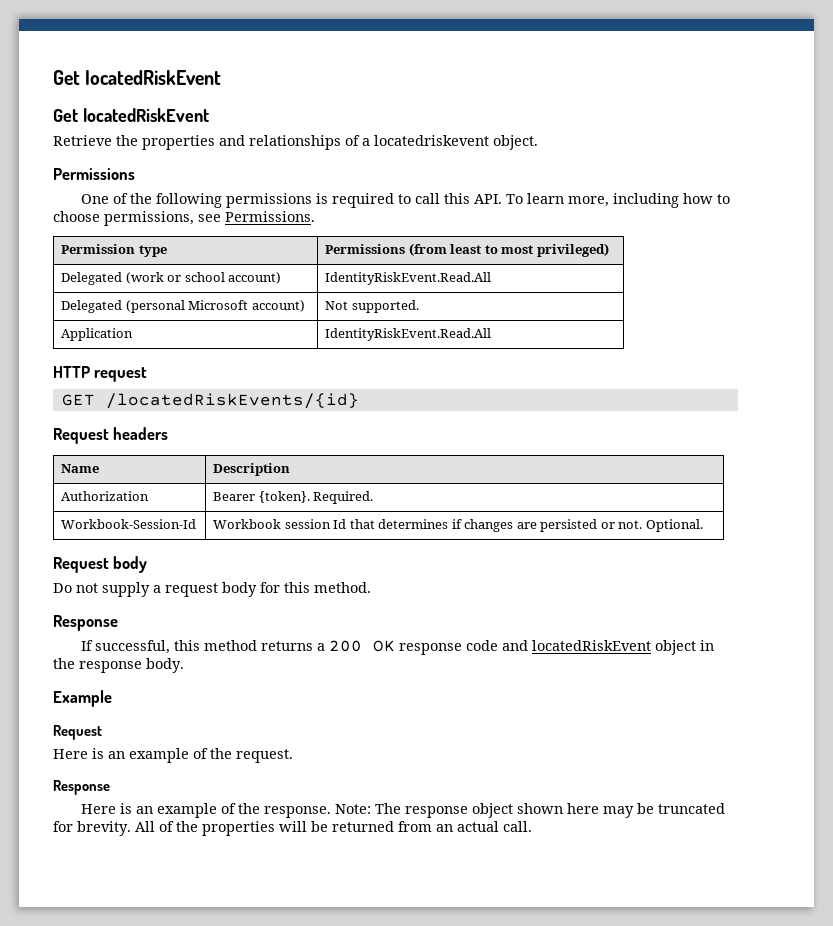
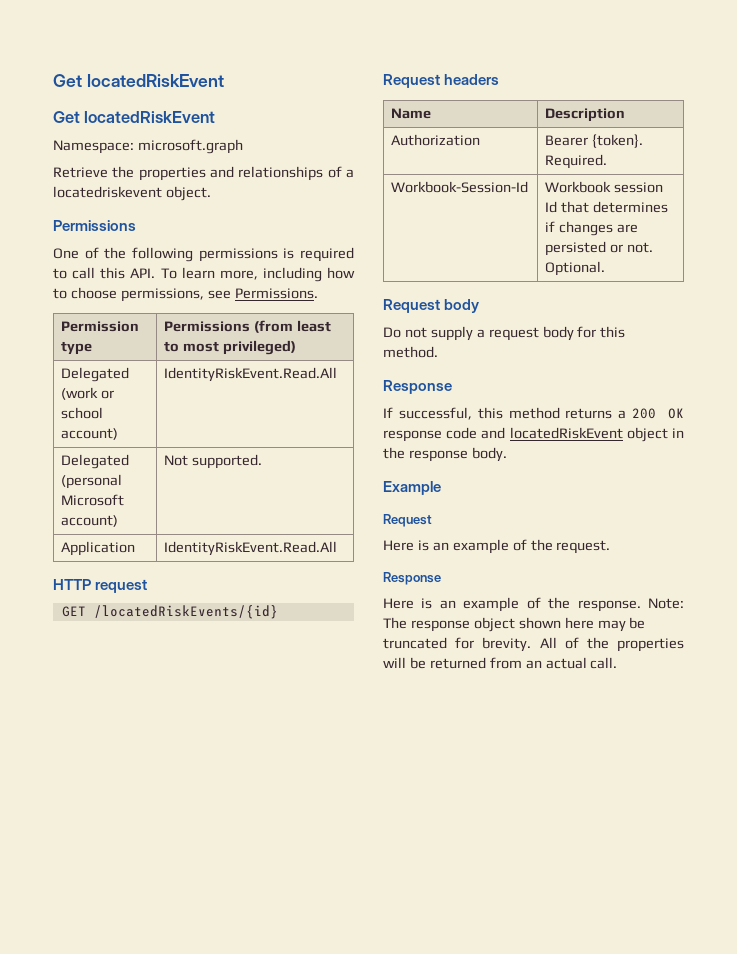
(209, 115) none -> [53,139,243,154] // Namespace: microsoft.graph

